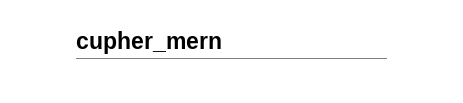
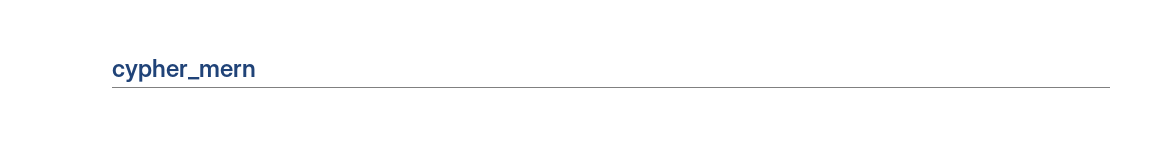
[76,31,222,54] cupher_mern -> [112,59,256,82] cypher_mern

